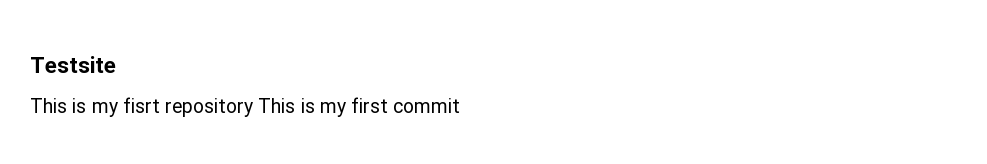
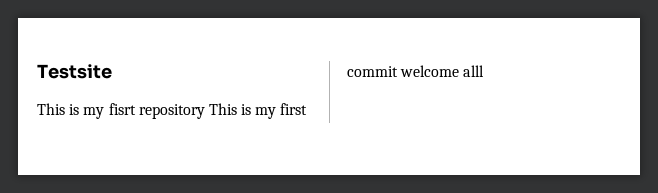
(461, 105) none -> [400,65,485,77] welcome alll

